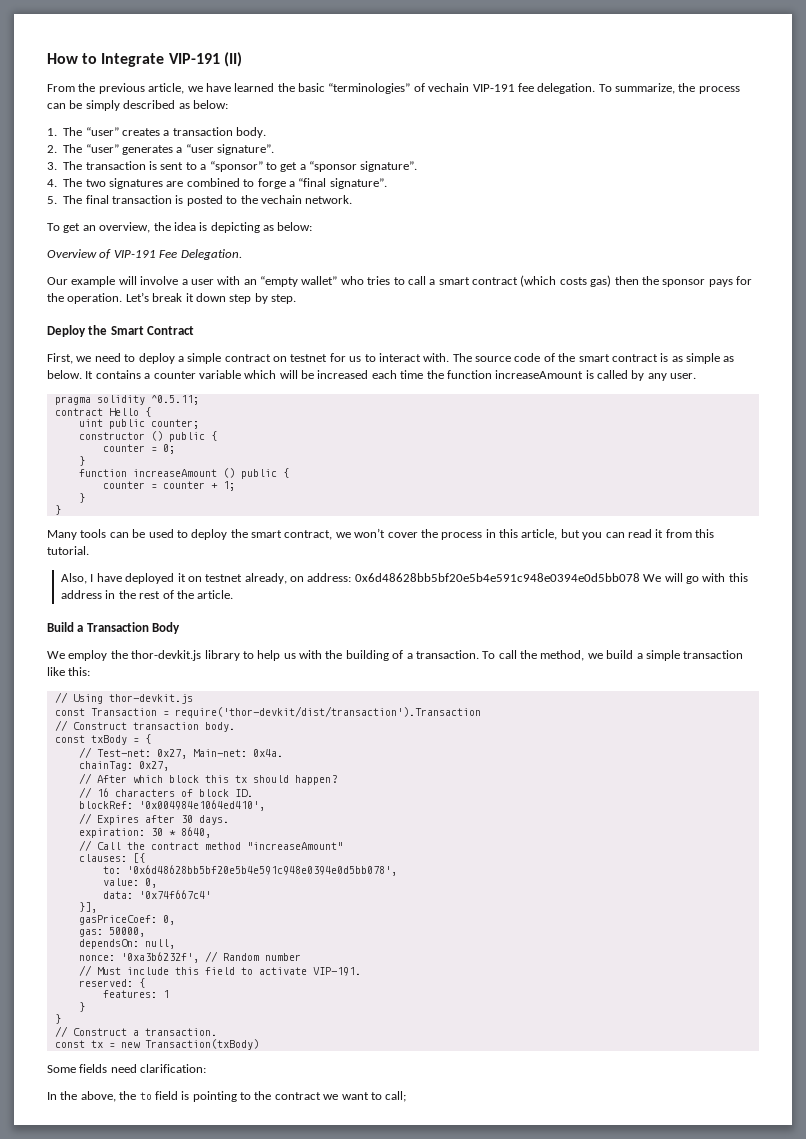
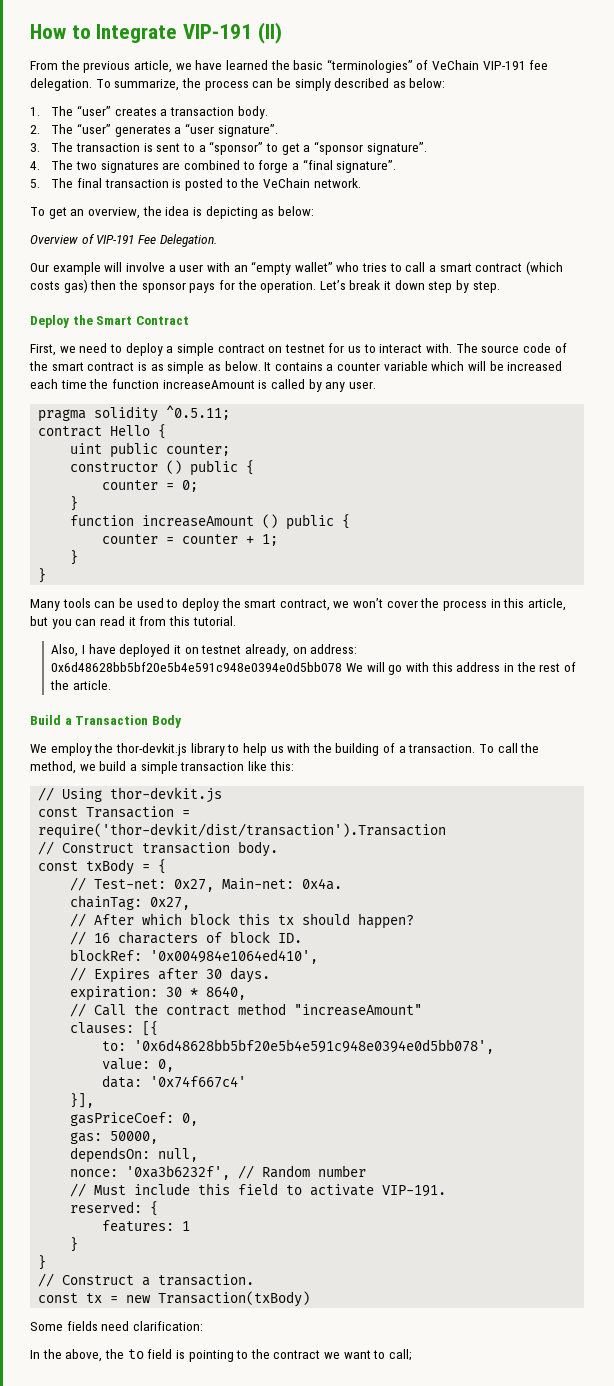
[428,83,470,92] vechain -> [432,60,480,70] VeChain
[260,195,302,204] vechain -> [262,178,310,188] VeChain

